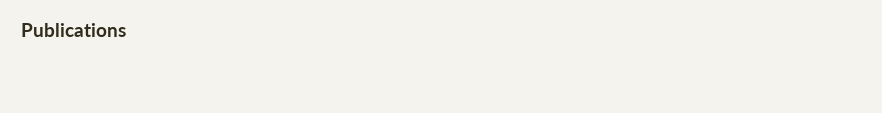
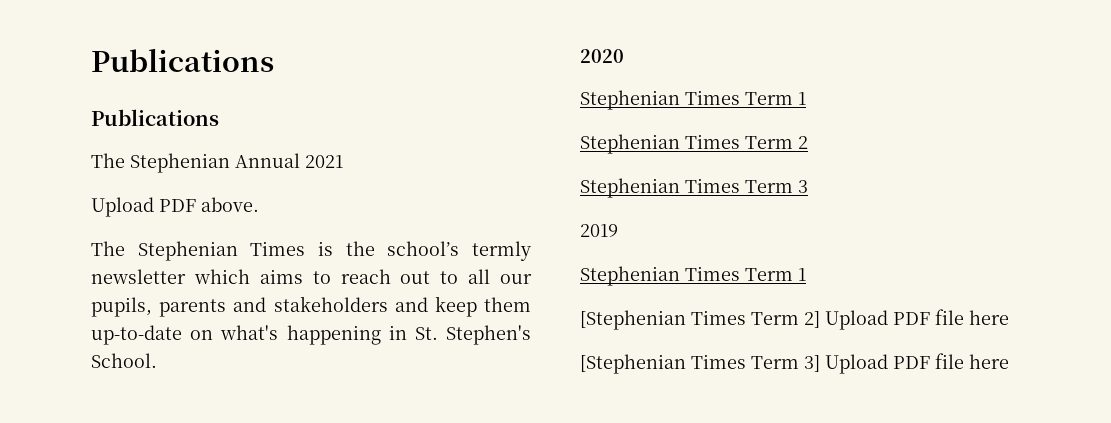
[21,23,126,37] Publications -> [91,48,274,72] [91,109,219,126] [91,153,343,173] [91,197,259,217] [91,241,531,261] [91,269,532,284] [91,296,531,317] [91,325,531,345] [91,353,157,368] [580,49,624,63] [580,90,806,110] [580,134,808,154] [580,178,808,198] [580,224,618,237] [580,266,806,286] [580,309,1009,330] [580,353,1009,374] Publications // Publications // The Stephenian Annual 2021 // Upload PDF above. // The Stephenian Times is the school’s termly newsletter which aims to reach out to all our pupils, parents and stakeholders and keep them up-to-date on what's happening in St. Stephen's School. // 2020 // Stephenian Times Term 1 // Stephenian Times Term 2 // Stephenian Times Term 3 // 2019 // Stephenian Times Term 1 // [Stephenian Times Term 2] Upload PDF file here // [Stephenian Times Term 3] Upload PDF file here

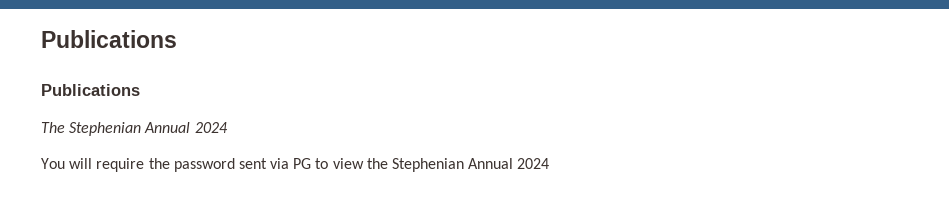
[305,155,343,168] [91,197,259,217] [91,241,531,261] [91,269,532,284] [91,296,531,317] [91,325,531,345] [91,353,157,368] [580,49,624,63] [580,90,806,110] [580,134,808,154] [580,178,808,198] [580,224,618,237] [580,266,806,286] [580,309,1009,330] [580,353,1009,374] 2021 // Upload PDF above. // The Stephenian Times is the school’s termly newsletter which aims to reach out to all our pupils, parents and stakeholders and keep them up-to-date on what's happening in St. Stephen's School. // 2020 // Stephenian Times Term 1 // Stephenian Times Term 2 // Stephenian Times Term 3 // 2019 // Stephenian Times Term 1 // [Stephenian Times Term 2] Upload PDF file here // [Stephenian Times Term 3] Upload PDF file here -> [194,122,228,133] [41,158,550,172] 2024 // You will require the password sent via PG to view the Stephenian Annual 2024

